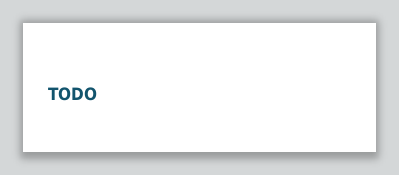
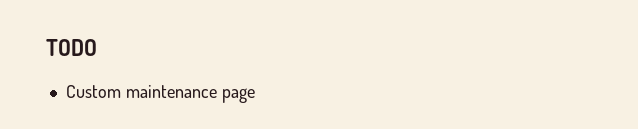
(97, 94) none -> [65,85,255,103] // Custom maintenance page

